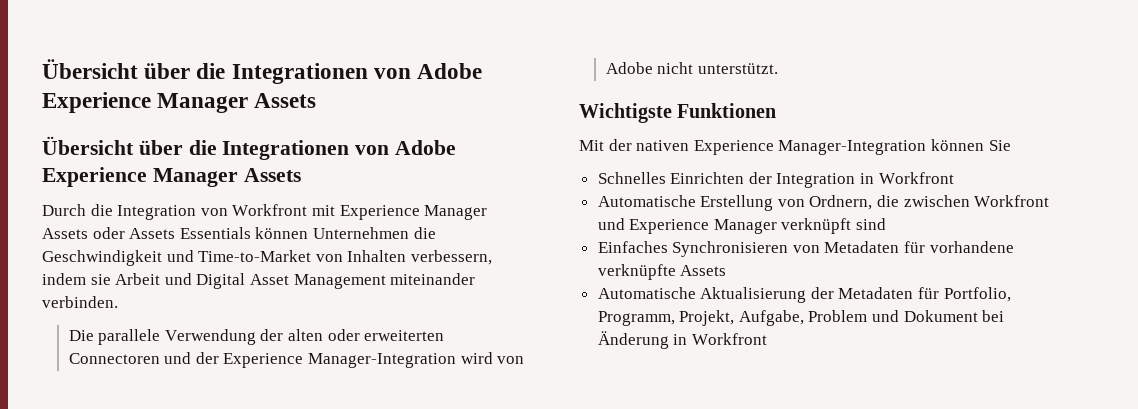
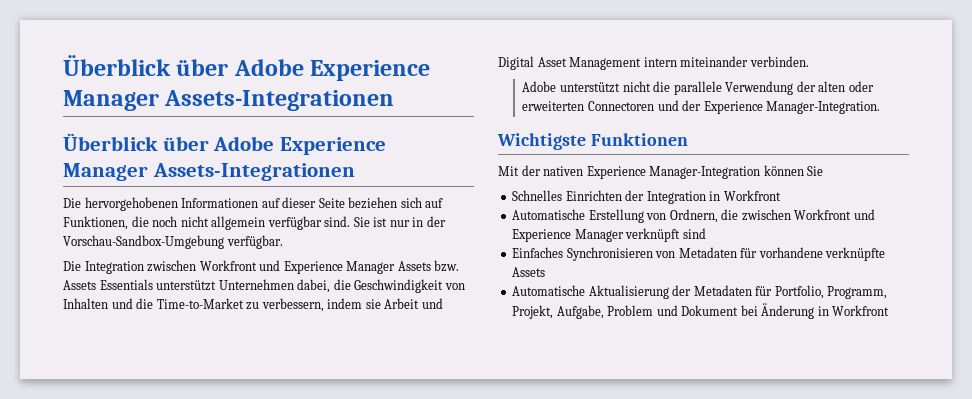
[42,59,483,84] [42,92,317,113] [42,136,457,160] [42,167,301,187] [42,204,488,220] [42,227,125,239] Übersicht über die Integrationen von Adobe Experience Manager Assets // Übersicht über die Integrationen von Adobe Experience Manager Assets // Durch die Integration von Workfront mit Experience Manager Assets oder -> [63,55,431,81] [63,90,395,111] [63,133,386,155] [63,163,355,181] [63,197,444,211] [63,216,446,230] [63,235,283,249] [63,260,460,274] Überblick über Adobe Experience Manager Assets-Integrationen // Überblick über Adobe Experience Manager Assets-Integrationen // Die hervorgehobenen Informationen auf dieser Seite beziehen sich auf Funktionen, die noch nicht allgemein verfügbar sind. Sie ist nur in der Vorschau-Sandbox-Umgebung verfügbar. // Die Integration zwischen Workfront und Experience Manager Assets bzw.
[255,227,436,239] [42,250,407,266] können Unternehmen die Geschwindigkeit und Time-to-Market von Inhalten -> [156,279,465,293] [63,298,260,310] unterstützt Unternehmen dabei, die Geschwindigkeit von Inhalten und die Time-to-Market zu
(386, 281) none -> [643,57,677,67] intern
[68,330,94,341] Die -> [522,81,671,93] Adobe unterstützt nicht die
[308,352,525,368] [605,62,778,74] Manager-Integration wird von Adobe nicht unterstützt. -> [766,101,881,114] Manager-Integration.

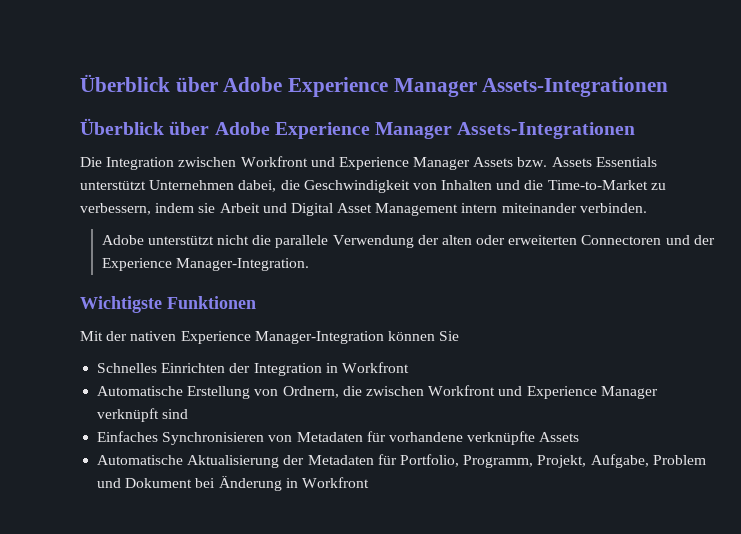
[63,197,444,211] [63,216,446,230] [63,235,283,249] // Die hervorgehobenen Informationen auf dieser Seite beziehen sich auf Funktionen, die noch nicht allgemein verfügbar sind. Sie ist nur in der Vorschau-Sandbox-Umgebung verfügbar. -> (636, 130) none

